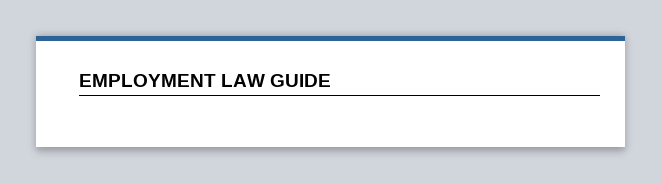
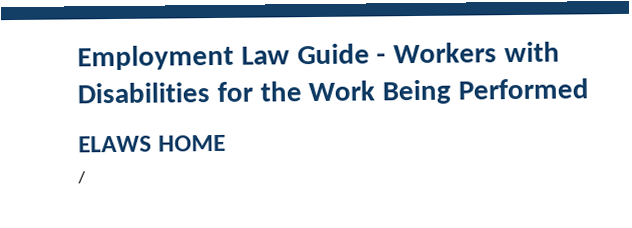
[79,74,332,87] EMPLOYMENT LAW GUIDE -> [77,41,561,71] [77,78,590,105] [78,134,226,153] [77,171,86,184] Employment Law Guide - Workers with Disabilities for the Work Being Performed // ELAWS HOME // /

